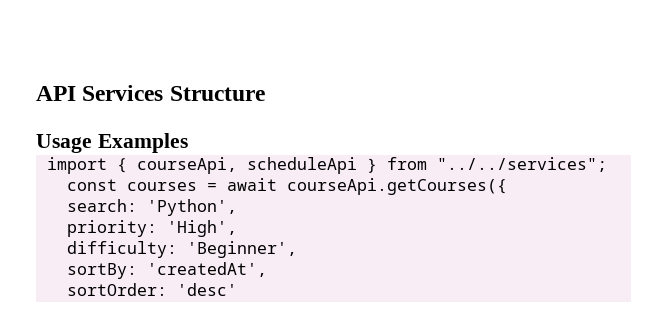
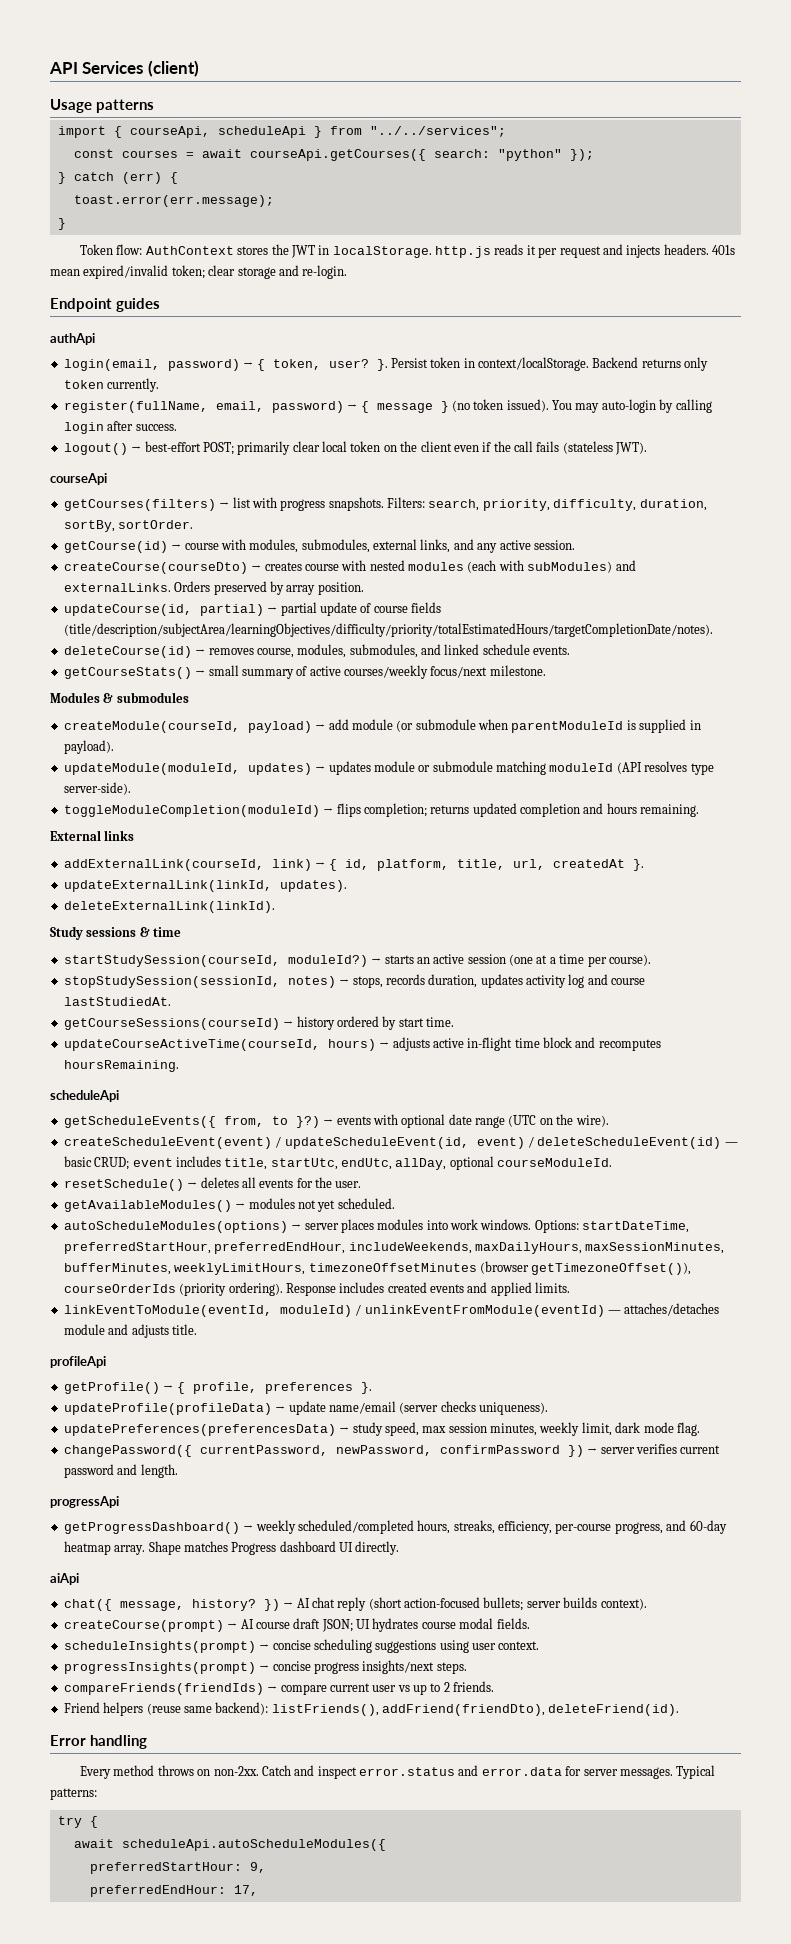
[169,86,265,101] Structure -> [147,60,199,77] (client)
[97,133,188,153] Examples -> [96,99,155,113] patterns
[67,199,238,216] [67,220,238,237] [67,241,298,258] [67,262,268,279] [67,283,238,296] // search: 'Python', // priority: 'High', // difficulty: 'Beginner', // sortBy: 'createdAt', // sortOrder: 'desc' -> [433,149,594,161] [57,172,178,184] [73,195,274,207] [57,218,66,230] [80,244,736,258] [50,265,348,279] [50,298,161,312] [50,333,95,345] [63,357,709,371] [63,378,160,392] [63,399,712,413] [63,421,177,434] [63,441,648,455] [50,473,107,485] [63,497,707,511] [63,520,194,532] [63,539,575,553] [63,560,636,574] [63,581,364,595] [63,602,441,616] [63,623,713,637] [63,644,571,658] [63,665,546,679] [50,692,189,703] [63,719,701,733] [63,740,114,754] [63,761,714,775] [63,782,131,795] [63,803,700,817] [50,830,135,841] [63,859,644,871] [63,880,347,892] [63,901,275,913] [50,926,182,940] [63,954,651,967] [63,974,646,988] [63,997,171,1006] [63,1016,454,1030] [63,1037,661,1051] [63,1060,179,1072] [50,1090,119,1102] [63,1114,609,1128] [63,1136,738,1149] [63,1156,613,1170] [63,1177,362,1191] [63,1198,395,1212] [63,1219,690,1233] [63,1242,725,1254] [63,1261,692,1275] [63,1282,571,1296] [63,1303,720,1317] [63,1324,197,1338] [50,1356,106,1368] [63,1382,372,1394] [63,1401,548,1415] [63,1422,700,1436] [63,1444,721,1457] [63,1464,178,1478] [50,1496,119,1508] [63,1520,727,1534] [63,1541,400,1555] [50,1573,79,1585] [63,1597,647,1611] [63,1618,530,1632] [63,1639,540,1653] [63,1660,467,1674] [63,1681,495,1695] [63,1702,680,1716] [50,1735,148,1749] [80,1765,716,1779] [50,1788,97,1800] [57,1816,98,1828] [73,1839,386,1851] [89,1862,266,1874] [89,1885,258,1897] search: "python" }); // } catch (err) { // toast.error(err.message); // } // Token flow: AuthContext stores the JWT in localStorage. http.js reads it per request and injects headers. 401s mean expired/invalid token; clear storage and re-login. // Endpoint guides // authApi // login(email, password) → { token, user? }. Persist token in context/localStorage. Backend returns only token currently. // register(fullName, email, password) → { message } (no token issued). You may auto-login by calling login after success. // logout() → best-effort POST; primarily clear local token on the client even if the call fails (stateless JWT). // courseApi // getCourses(filters) → list with progress snapshots. Filters: search, priority, difficulty, duration, sortBy, sortOrder. // getCourse(id) → course with modules, submodules, external links, and any active session. // createCourse(courseDto) → creates course with nested modules (each with subModules) and externalLinks. Orders preserved by array position. // updateCourse(id, partial) → partial update of course fields (title/description/subjectArea/learningObjectives/difficulty/priority/totalEstimatedHours/targetCompletionDate/notes). // deleteCourse(id) → removes course, modules, submodules, and linked schedule events. // getCourseStats() → small summary of active courses/weekly focus/next milestone. // Modules & submodules // createModule(courseId, payload) → add module (or submodule when parentModuleId is supplied in payload). // updateModule(moduleId, updates) → updates module or submodule matching moduleId (API resolves type server-side). // toggleModuleCompletion(moduleId) → flips completion; returns updated completion and hours remaining. // External links // addExternalLink(courseId, link) → { id, platform, title, url, createdAt }. // updateExternalLink(linkId, updates). // deleteExternalLink(linkId). // Study sessions & time // startStudySession(courseId, moduleId?) → starts an active session (one at a time per course). // stopStudySession(sessionId, notes) → stops, records duration, updates activity log and course lastStudiedAt. // getCourseSessions(courseId) → history ordered by start time. // updateCourseActiveTime(courseId, hours) → adjusts active in-flight time block and recomputes hoursRemaining. // scheduleApi // getScheduleEvents({ from, to }?) → events with optional date range (UTC on the wire). // createScheduleEvent(event) / updateScheduleEvent(id, event) / deleteScheduleEvent(id) — basic CRUD; event includes title, startUtc, endUtc, allDay, optional courseModuleId. // resetSchedule() → deletes all events for the user. // getAvailableModules() → modules not yet scheduled. // autoScheduleModules(options) → server places modules into work windows. Options: startDateTime, preferredStartHour, preferredEndHour, includeWeekends, maxDailyHours, maxSessionMinutes, bufferMinutes, weeklyLimitHours, timezoneOffsetMinutes (browser getTimezoneOffset()), courseOrderIds (priority ordering). Response includes created events and applied limits. // linkEventToModule(eventId, moduleId) / unlinkEventFromModule(eventId) — attaches/detaches module and adjusts title. // profileApi // getProfile() → { profile, preferences }. // updateProfile(profileData) → update name/email (server checks uniqueness). // updatePreferences(preferencesData) → study speed, max session minutes, weekly limit, dark mode flag. // changePassword({ currentPassword, newPassword, confirmPassword }) → server verifies current password and length. // progressApi // getProgressDashboard() → weekly scheduled/completed hours, streaks, efficiency, per-course progress, and 60-day heatmap array. Shape matches Progress dashboard UI directly. // aiApi // chat({ message, history? }) → AI chat reply (short action-focused bullets; server builds context). // createCourse(prompt) → AI course draft JSON; UI hydrates course modal fields. // scheduleInsights(prompt) → concise scheduling suggestions using user context. // progressInsights(prompt) → concise progress insights/next steps. // compareFriends(friendIds) → compare current user vs up to 2 friends. // Friend helpers (reuse same backend): listFriends(), addFriend(friendDto), deleteFriend(id). // Error handling // Every method throws on non-2xx. Catch and inspect error.status and error.data for server messages. Typical patterns: // try { // await scheduleApi.autoScheduleModules({ // preferredStartHour: 9, // preferredEndHour: 17,

